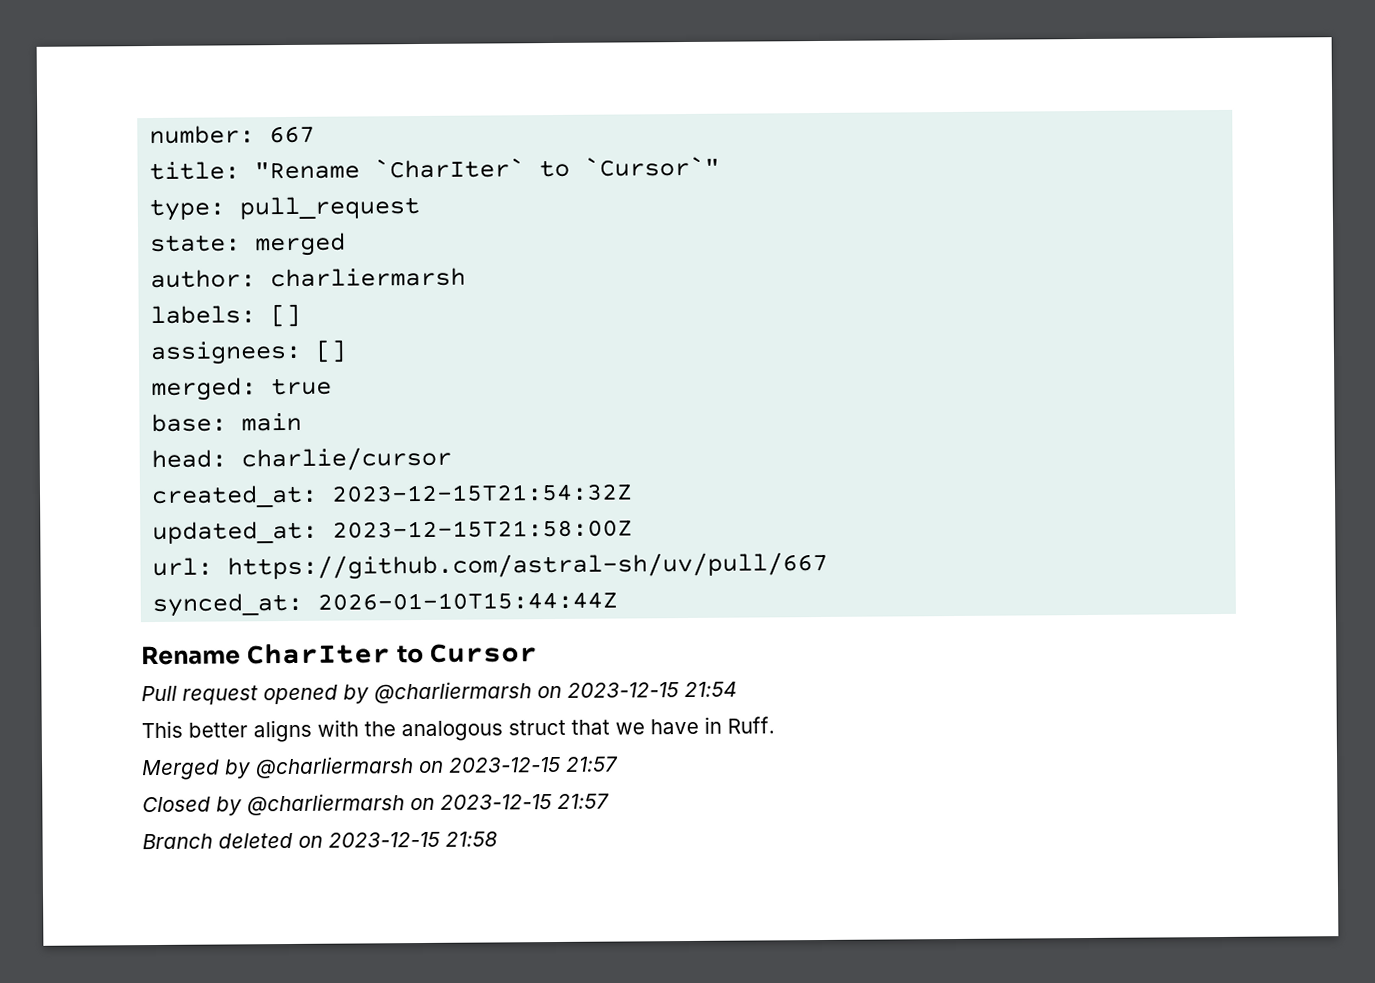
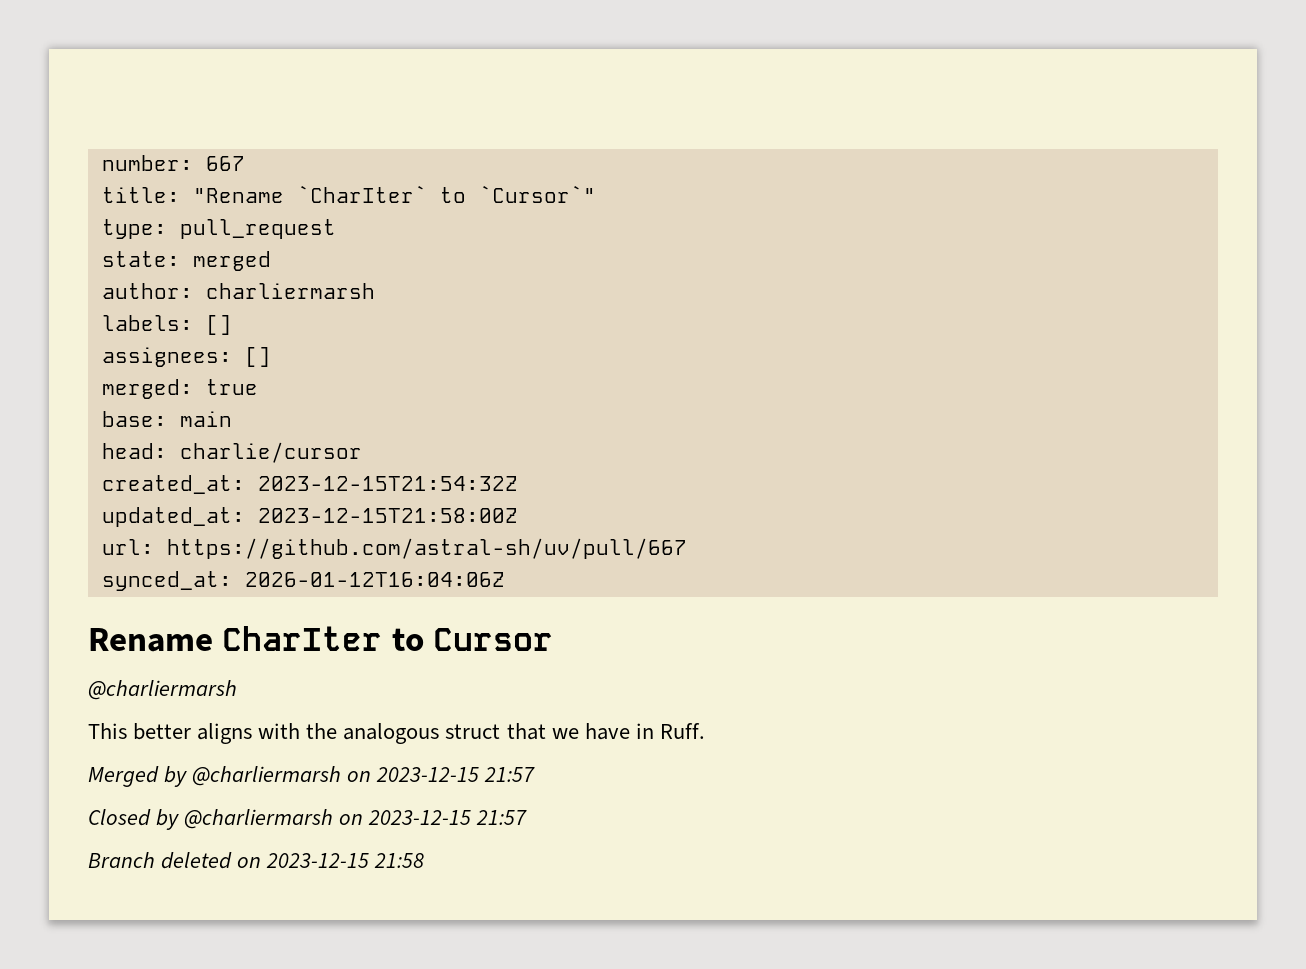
[317,591,619,611] 2026-01-10T15:44:44Z -> [244,572,505,587] 2026-01-12T16:04:06Z
[141,681,737,705] Pull request opened by @charliermarsh on 2023-12-15 21:54 -> [88,680,237,700] @charliermarsh

